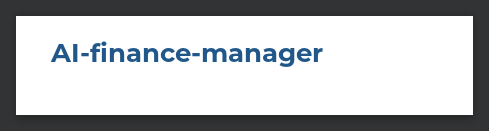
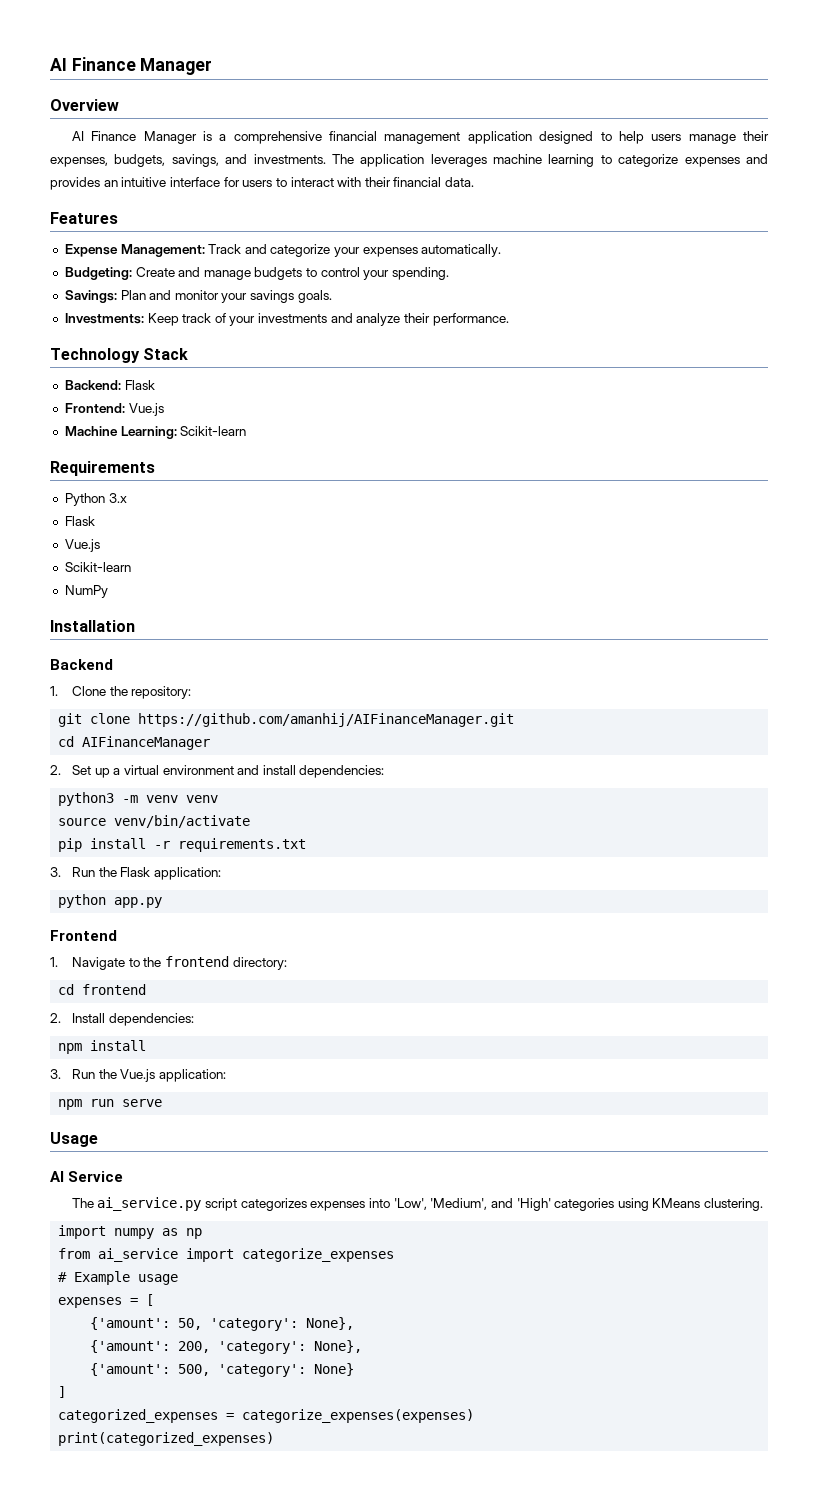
[50,41,323,67] AI-finance-manager -> [50,57,213,75] [50,99,119,111] [71,131,769,144] [50,154,768,167] [50,177,475,190] [50,212,118,224] [64,244,502,257] [64,267,450,280] [64,290,332,303] [64,313,509,326] [50,348,189,363] [64,380,155,390] [64,403,164,416] [64,426,247,439] [50,461,155,476] [64,493,127,506] [64,516,95,526] [64,539,100,552] [64,562,131,572] [64,585,108,598] [50,620,135,632] [50,659,113,670] [50,686,192,699] [58,713,515,727] [58,736,211,750] [50,765,385,778] [58,792,219,806] [58,815,251,828] [58,838,307,852] [50,867,221,880] [58,894,163,908] [50,930,117,941] [50,956,287,970] [58,984,147,995] [50,1013,194,1026] [58,1040,147,1054] [50,1069,226,1082] [58,1099,163,1110] [50,1132,98,1147] [50,1171,124,1182] [71,1197,764,1211] [58,1225,203,1239] [58,1248,395,1262] [58,1271,179,1285] [58,1294,155,1308] [90,1317,355,1331] [90,1340,363,1354] [90,1363,355,1377] [58,1386,67,1398] [58,1409,475,1423] [58,1432,275,1446] AI Finance Manager // Overview // AI Finance Manager is a comprehensive financial management application designed to help users manage their expenses, budgets, savings, and investments. The application leverages machine learning to categorize expenses and provides an intuitive interface for users to interact with their financial data. // Features // Expense Management: Track and categorize your expenses automatically. // Budgeting: Create and manage budgets to control your spending. // Savings: Plan and monitor your savings goals. // Investments: Keep track of your investments and analyze their performance. // Technology Stack // Backend: Flask // Frontend: Vue.js // Machine Learning: Scikit-learn // Requirements // Python 3.x // Flask // Vue.js // Scikit-learn // NumPy // Installation // Backend // 1. Clone the repository: // git clone https://github.com/amanhij/AIFinanceManager.git // cd AIFinanceManager // 2. Set up a virtual environment and install dependencies: // python3 -m venv venv // source venv/bin/activate // pip install -r requirements.txt // 3. Run the Flask application: // python app.py // Frontend // 1. Navigate to the frontend directory: // cd frontend // 2. Install dependencies: // npm install // 3. Run the Vue.js application: // npm run serve // Usage // AI Service // The ai_service.py script categorizes expenses into 'Low', 'Medium', and 'High' categories using KMeans clustering. // import numpy as np // from ai_service import categorize_expenses // # Example usage // expenses = [ // {'amount': 50, 'category': None}, // {'amount': 200, 'category': None}, // {'amount': 500, 'category': None} // ] // categorized_expenses = categorize_expenses(expenses) // print(categorized_expenses)

